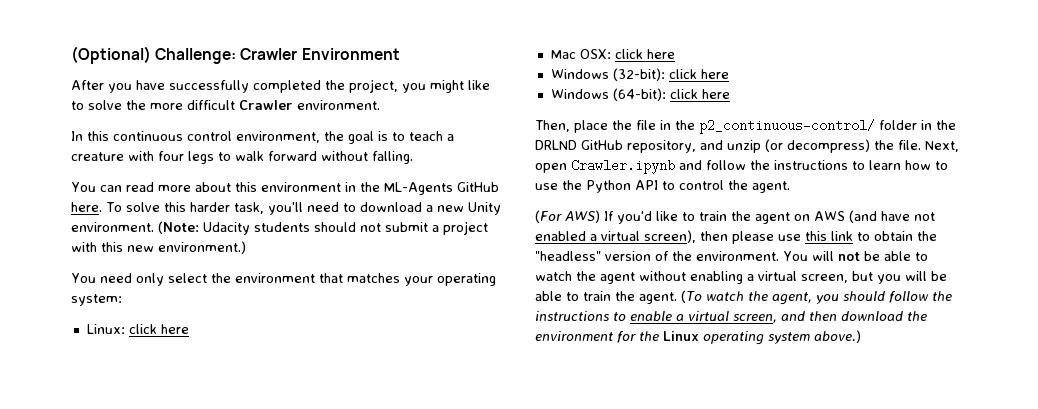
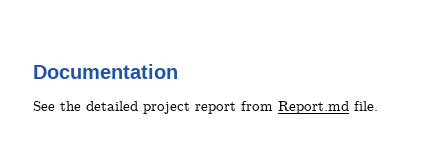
[71,46,400,64] [71,79,490,93] [71,100,380,110] [71,131,454,144] [71,151,413,164] [71,182,499,195] [71,202,501,215] [71,221,488,235] [71,241,246,254] [71,273,496,286] [71,294,122,306] [86,324,189,334] [550,49,675,59] [550,68,729,81] [550,88,730,101] [535,119,956,134] [535,139,959,153] [535,159,948,174] [535,180,790,193] [535,210,935,224] [535,230,937,244] [535,251,928,261] [535,271,947,284] [535,290,952,305] [535,311,927,323] [535,330,861,345] (Optional) Challenge: Crawler Environment // After you have successfully completed the project, you might like to solve the more difficult Crawler environment. // In this continuous control environment, the goal is to teach a creature with four legs to walk forward without falling. // You can read more about this environment in the ML-Agents GitHub here. To solve this harder task, you'll need to download a new Unity environment. (Note: Udacity students should not submit a project with this new environment.) // You need only select the environment that matches your operating system: // Linux: click here // Mac OSX: click here // Windows (32-bit): click here // Windows (64-bit): click here // Then, place the file in the p2_continuous-control/ folder in the DRLND GitHub repository, and unzip (or decompress) the file. Next, open Crawler.ipynb and follow the instructions to learn how to use the Python API to control the agent. // (For AWS) If you'd like to train the agent on AWS (and have not enabled a virtual screen), then please use this link to obtain the "headless" version of the environment. You will not be able to watch the agent without enabling a virtual screen, but you will be able to train the agent. (To watch the agent, you should follow the instructions to enable a virtual screen, and then download the environment for the Linux operating system above.) -> [33,64,178,79] [33,101,378,114] Documentation // See the detailed project report from Report.md file.

